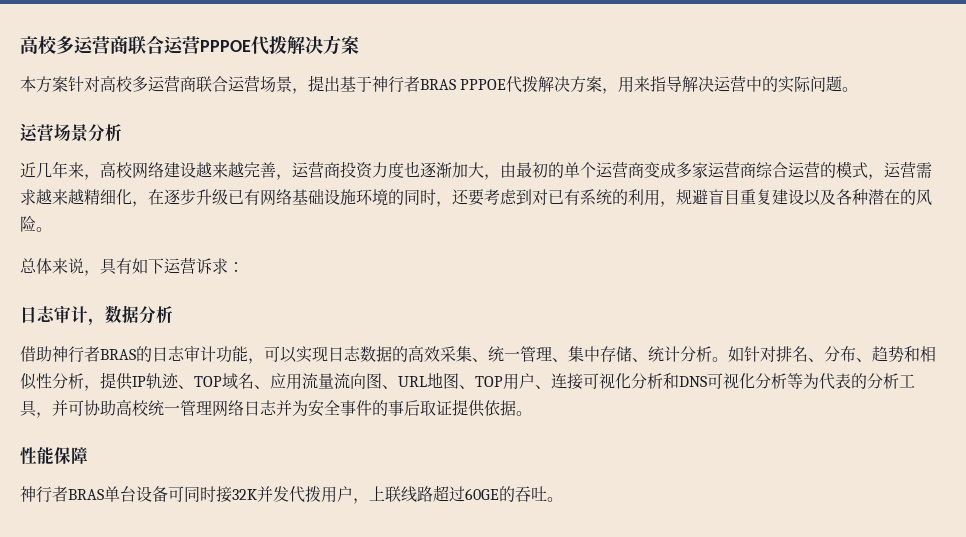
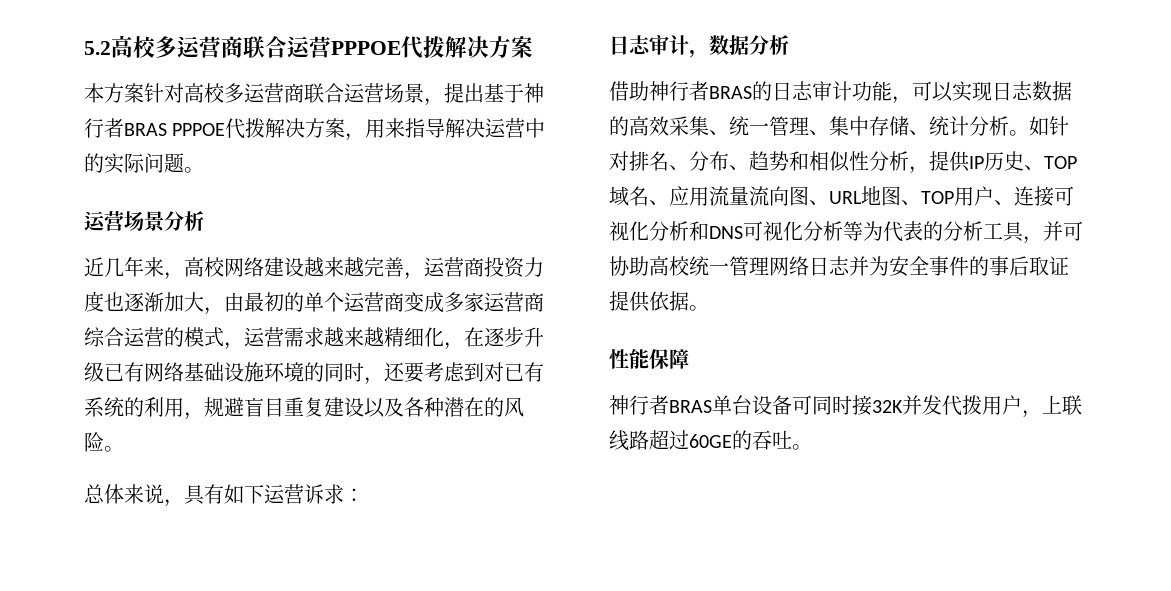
(20, 45) none -> [84,41,111,55] 5.2
[146,373,179,389] 轨迹 -> [984,151,1024,171] 历史

